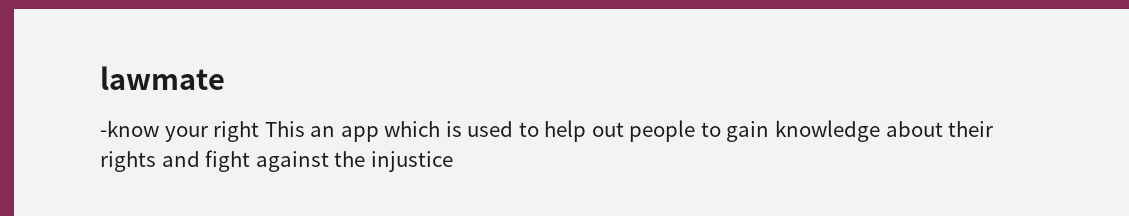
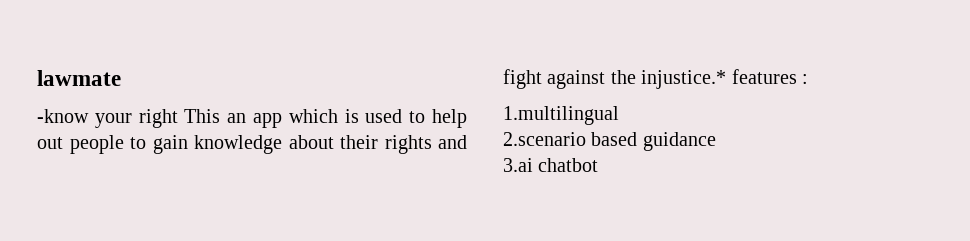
[370,151,453,172] injustice -> [641,69,808,89] [503,106,619,125] [503,132,716,151] [503,158,599,172] injustice.* features : // 1.multilingual // 2.scenario based guidance // 3.ai chatbot

